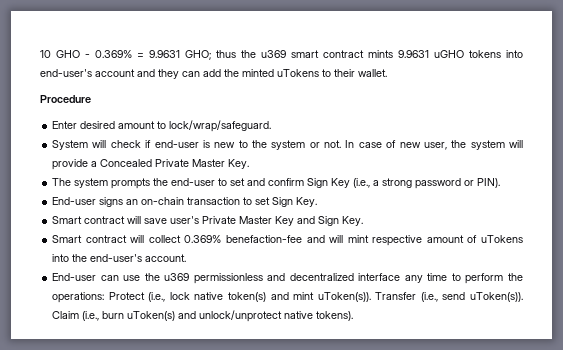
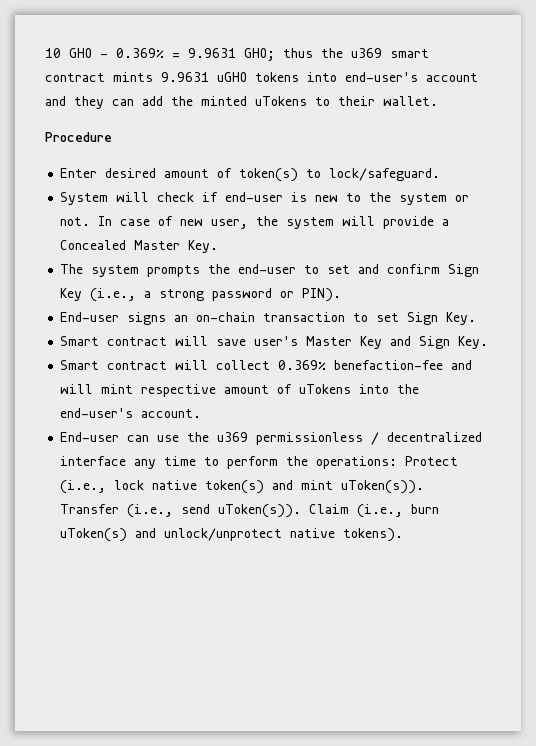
[157,120,272,132] to lock/wrap/safeguard. -> [217,168,441,182] of token(s) to lock/safeguard.
[155,159,190,167] Private -> (127, 245) none
[202,216,237,224] Private -> (299, 341) none
[267,273,286,281] and -> [371,432,380,445] /

